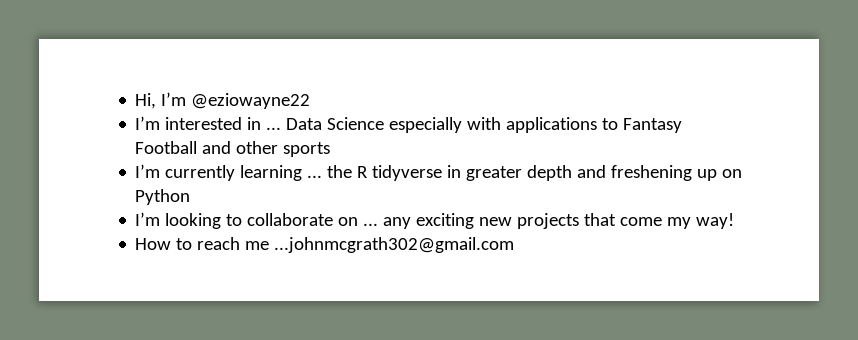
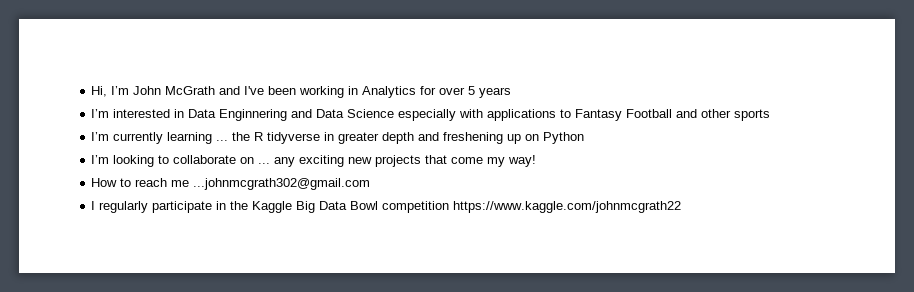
[191,93,311,109] @eziowayne22 -> [133,86,512,98] John McGrath and I've been working in Analytics for over 5 years
[266,127,282,130] ... -> [188,109,313,121] Data Enginnering and
(515, 245) none -> [91,201,682,213] // I regularly participate in the Kaggle Big Data Bowl competition https://www.kaggle.com/johnmcgrath22

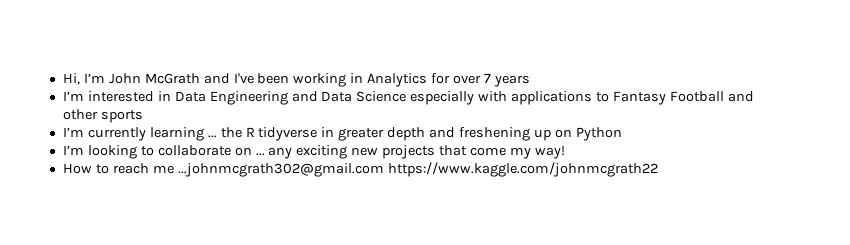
[468,86,476,95] 5 -> [483,73,491,83] 7
[219,109,288,121] Enginnering -> [209,91,288,105] Engineering
[91,201,450,213] // I regularly participate in the Kaggle Big Data Bowl competition -> (384, 170) none

